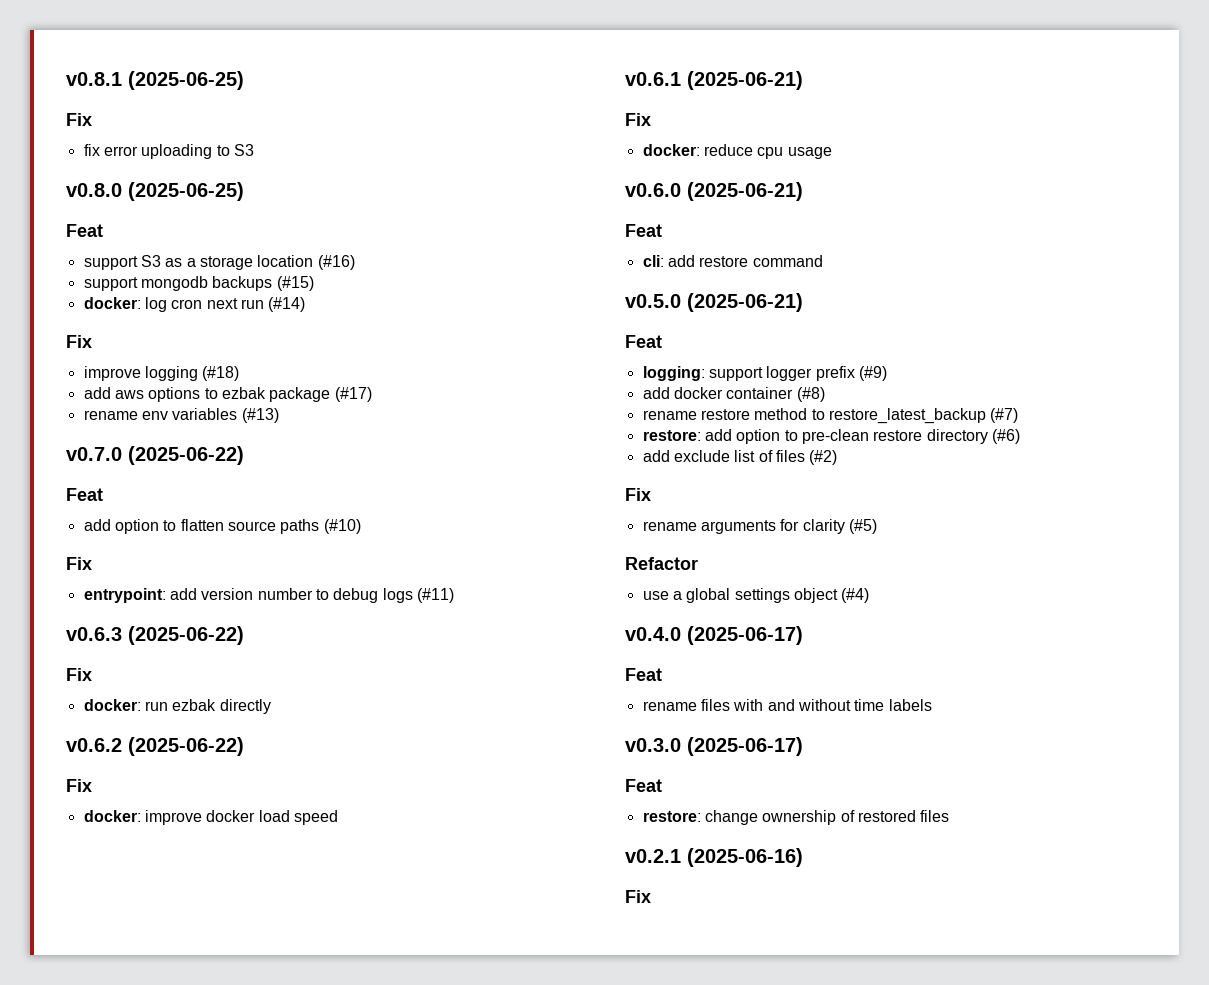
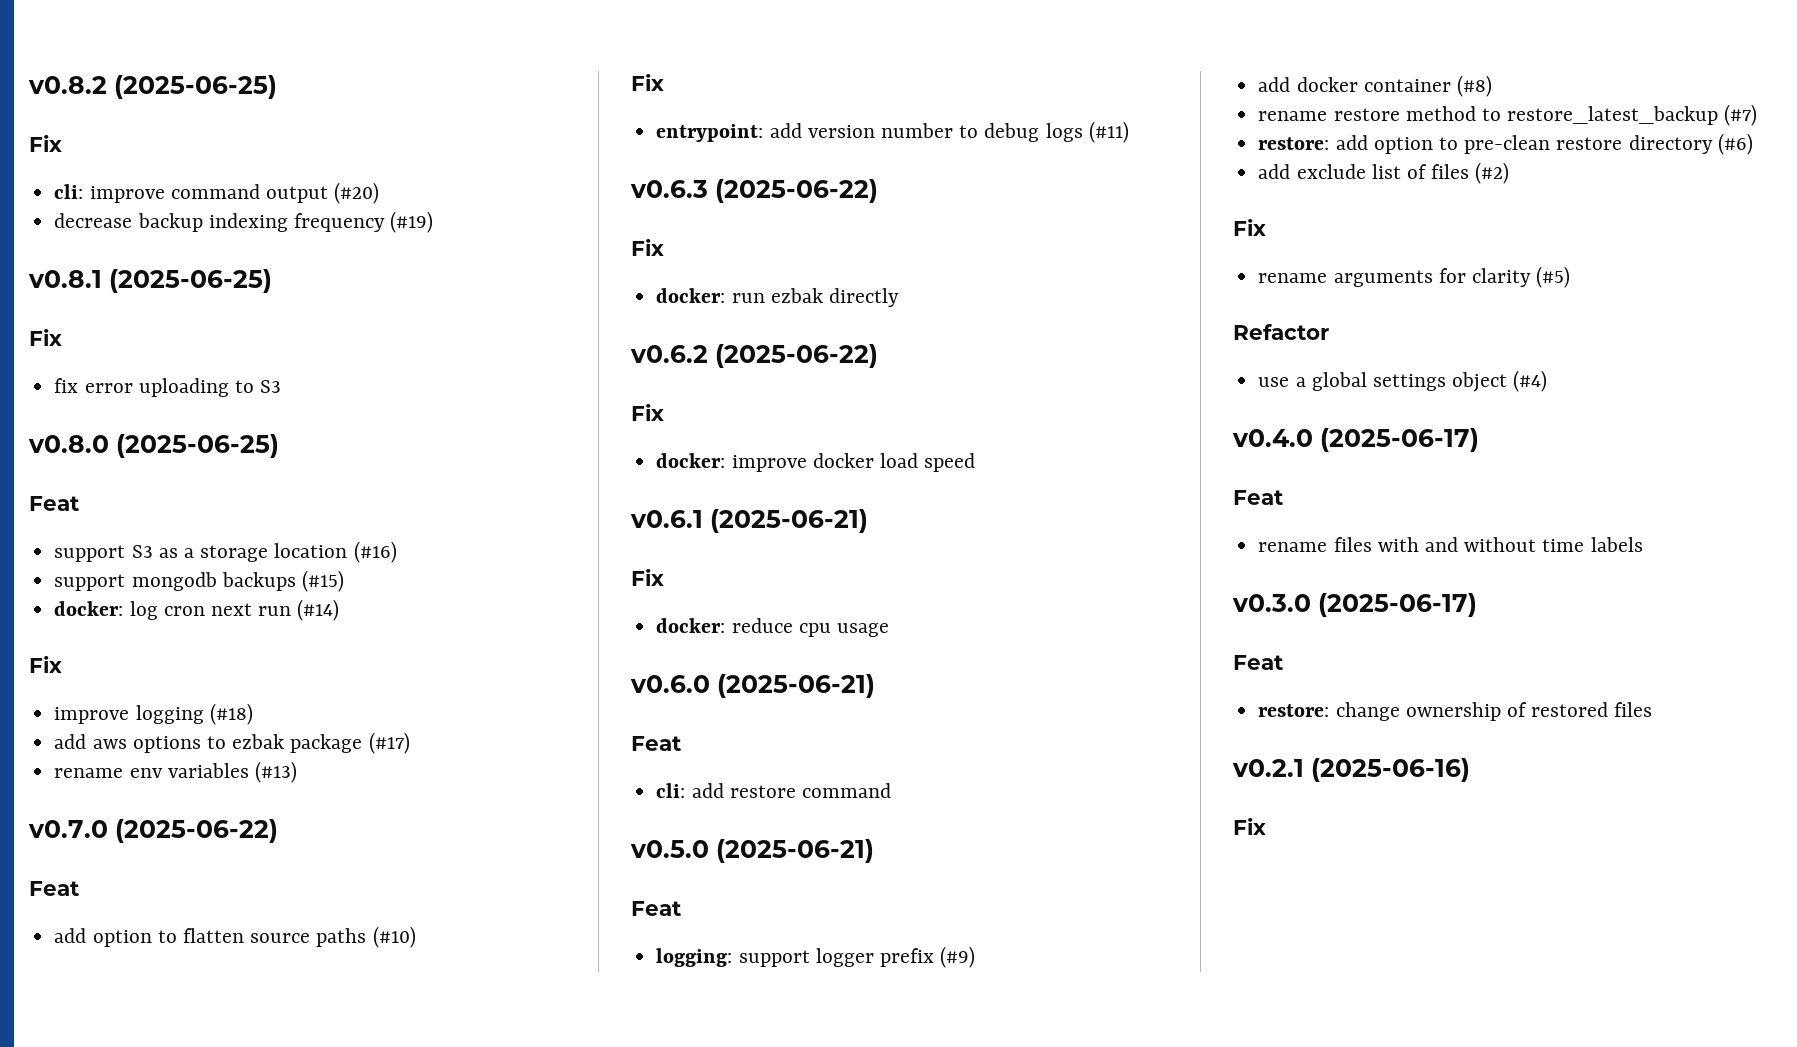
(66, 79) none -> [28,75,277,99] [29,135,62,152] [54,182,380,204] [54,211,434,233] v0.8.2 (2025-06-25) // Fix // cli: improve command output (#20) // decrease backup indexing frequency (#19) //

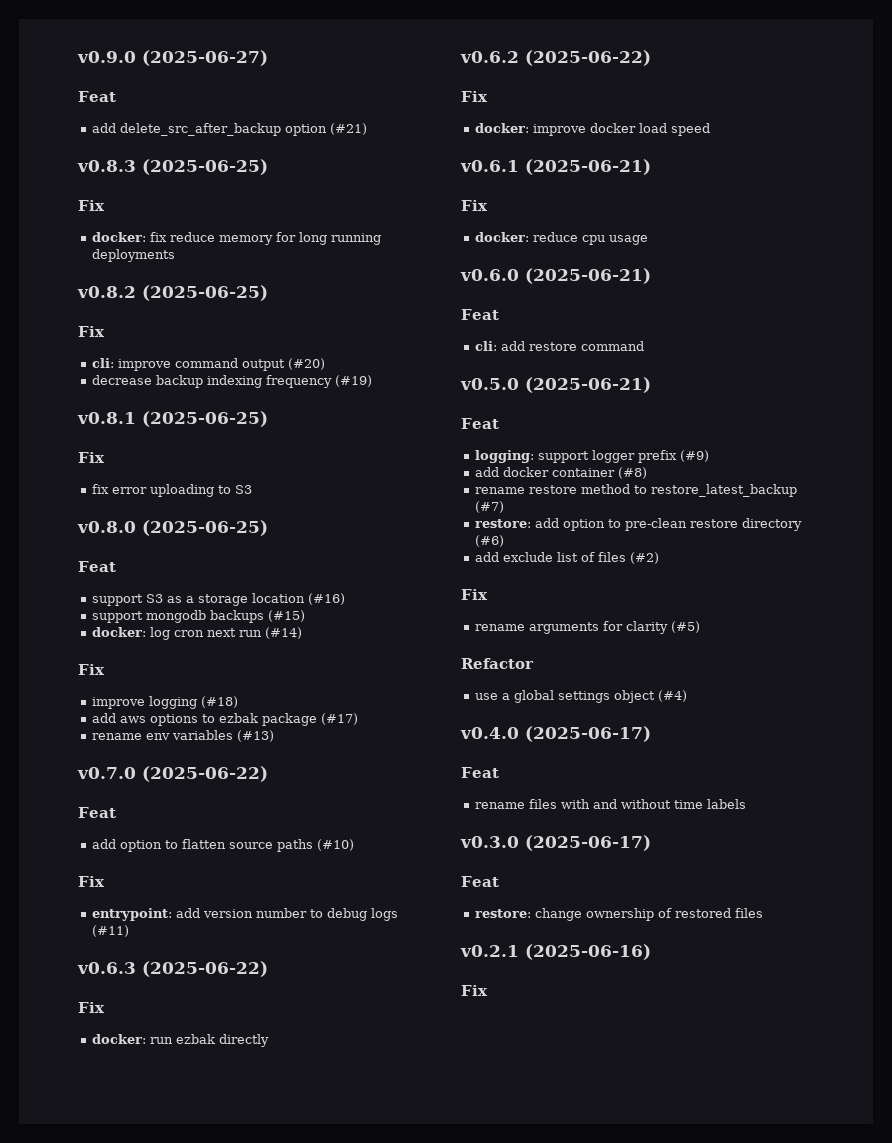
(28, 85) none -> [77,50,268,66] [78,91,116,102] [92,123,368,136] [77,159,268,175] [78,200,105,211] [92,232,382,245] [92,249,176,262] v0.9.0 (2025-06-27) // Feat // add delete_src_after_backup option (#21) // v0.8.3 (2025-06-25) // Fix // docker: fix reduce memory for long running deployments //

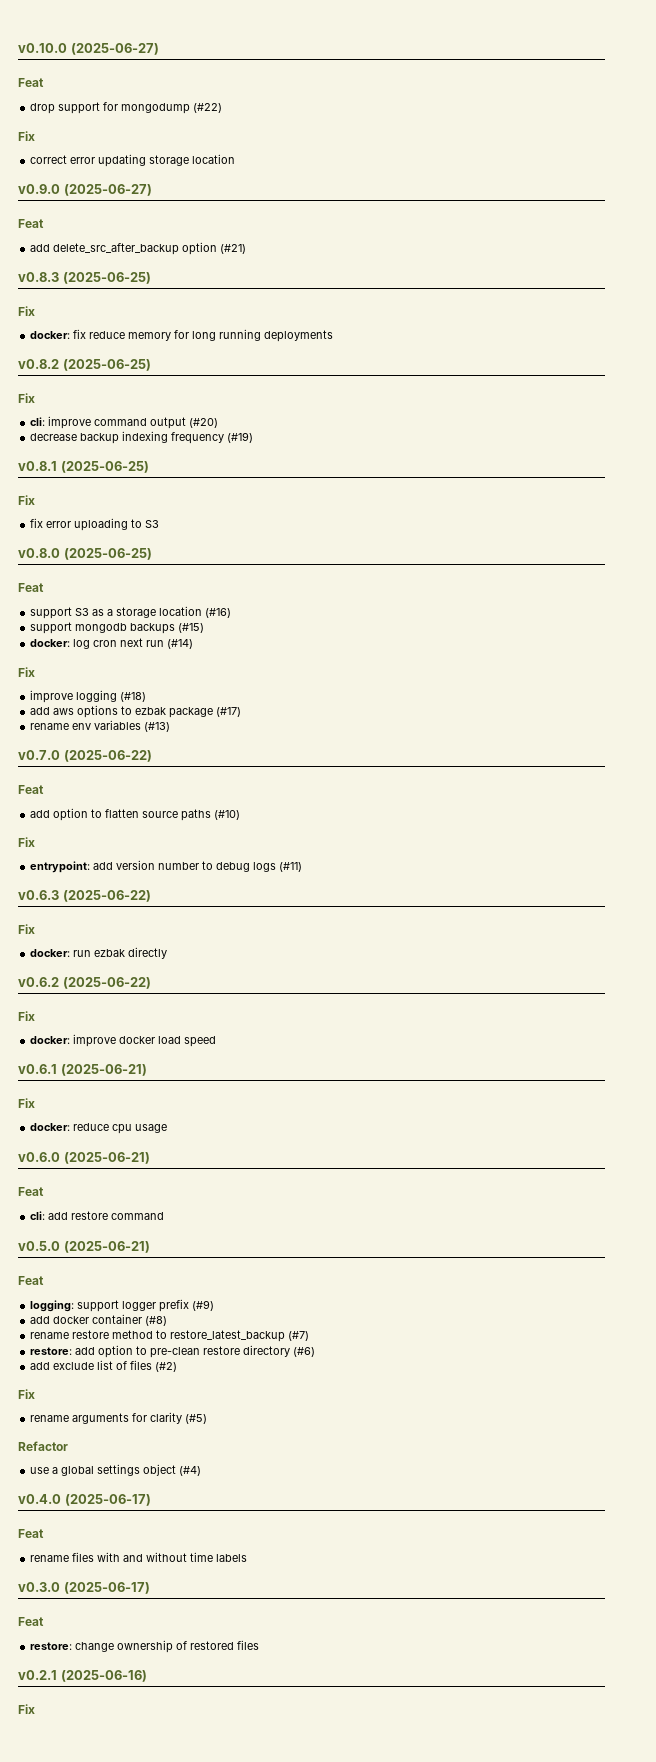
(77, 57) none -> [18,43,159,55] [18,78,44,87] [30,102,223,114] [18,131,35,141] [30,154,236,167] v0.10.0 (2025-06-27) // Feat // drop support for mongodump (#22) // Fix // correct error updating storage location //

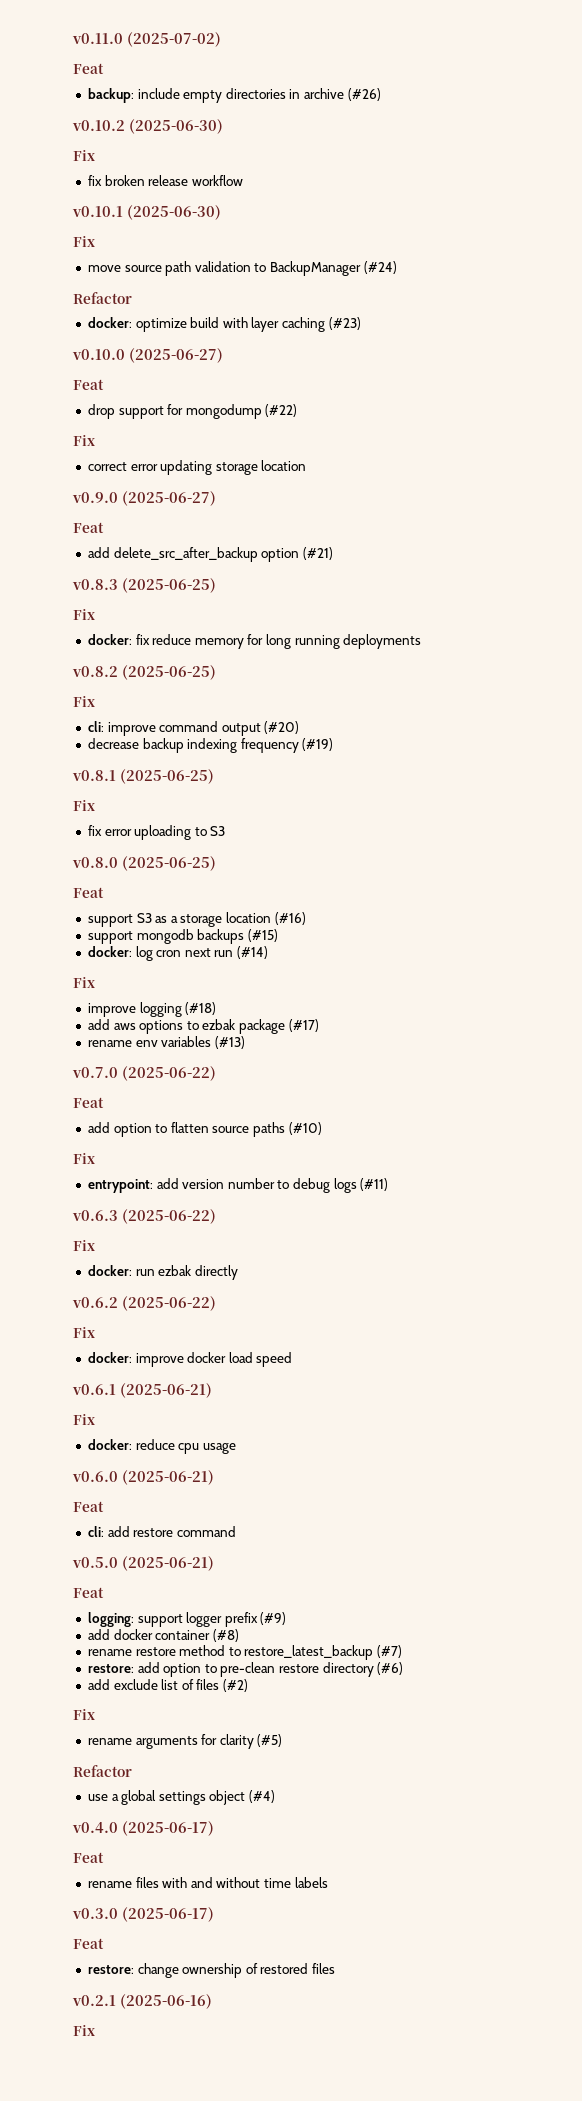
(18, 48) none -> [72,32,221,47] [73,63,104,74] [87,88,381,103] [72,119,223,134] [73,150,95,161] [87,175,243,186] [72,205,221,220] [73,236,95,247] [87,261,397,276] [73,292,132,304] [87,317,361,332] v0.11.0 (2025-07-02) // Feat // backup: include empty directories in archive (#26) // v0.10.2 (2025-06-30) // Fix // fix broken release workflow // v0.10.1 (2025-06-30) // Fix // move source path validation to BackupManager (#24) // Refactor // docker: optimize build with layer caching (#23) //

